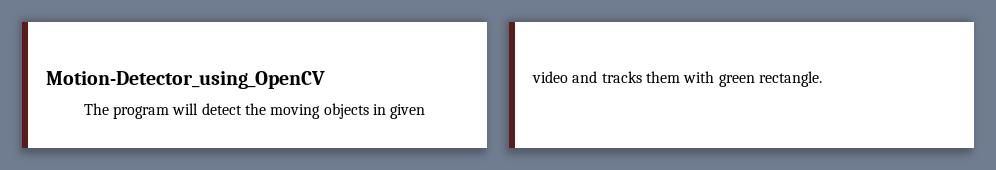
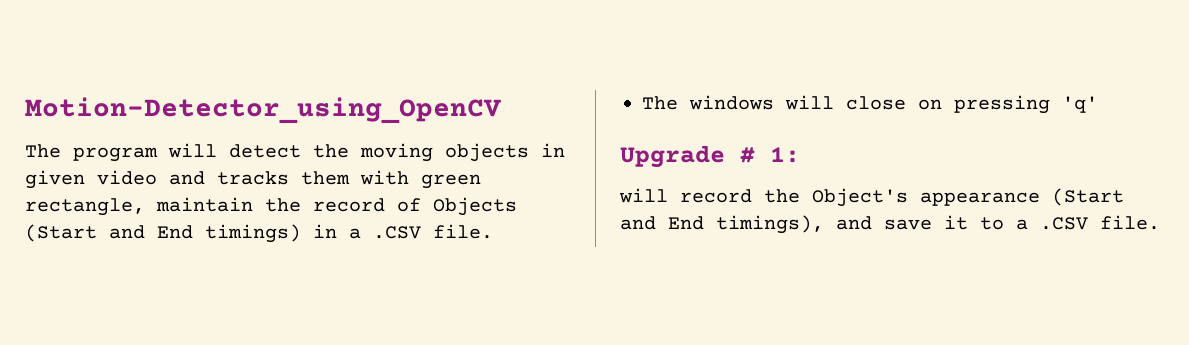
[758,71,822,87] rectangle. -> [25,197,517,216] [25,224,493,243] [642,95,1098,114] [620,145,800,168] [619,188,1124,207] [620,215,1160,234] rectangle, maintain the record of Objects (Start and End timings) in a .CSV file. // The windows will close on pressing 'q' // Upgrade # 1: // will record the Object's appearance (Start and End timings), and save it to a .CSV file.

